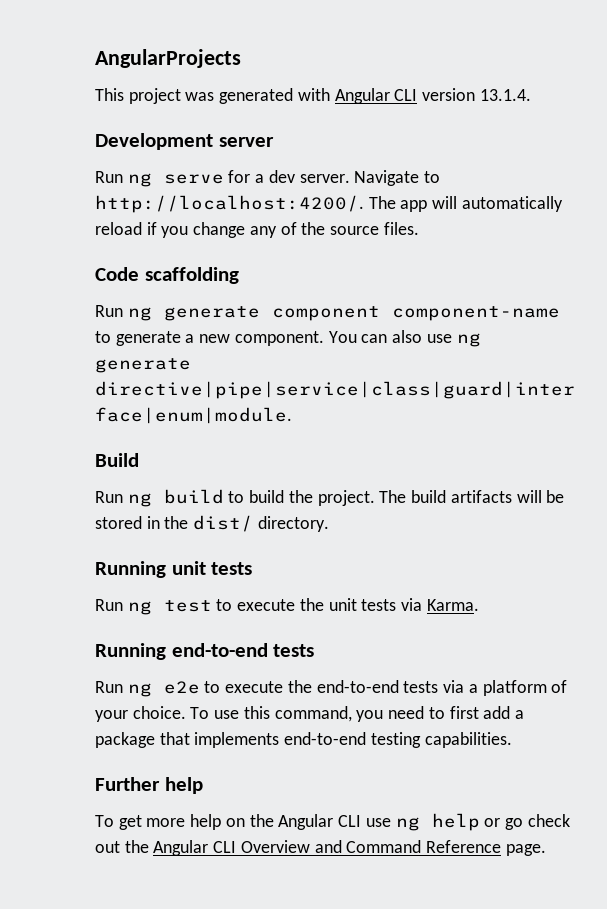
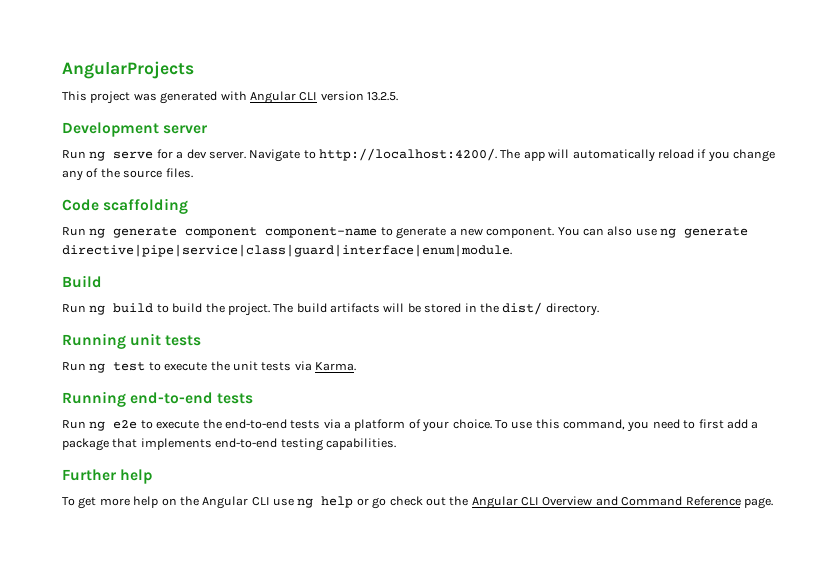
[479,89,531,101] 13.1.4. -> [367,92,398,101] 13.2.5.

